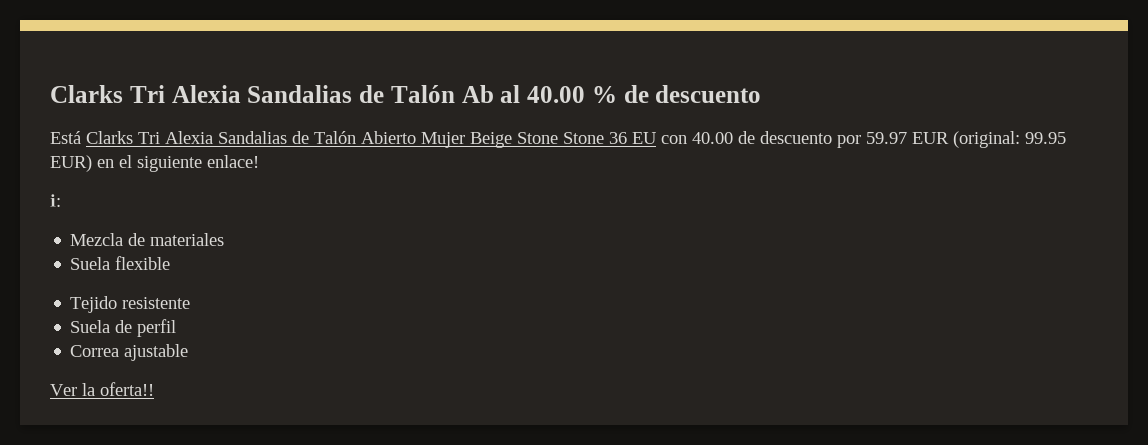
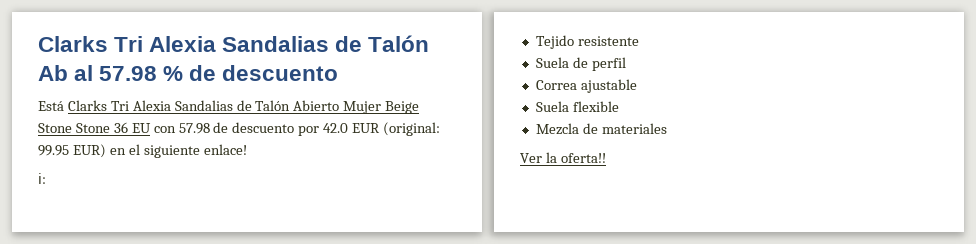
[527,86,585,103] 40.00 -> [99,66,158,81] 57.98
[692,132,733,144] 40.00 -> [178,123,210,134] 57.98
[866,132,907,144] 59.97 -> [323,123,349,133] 42.0
[70,233,225,246] [70,256,171,270] // Mezcla de materiales // Suela flexible -> (46, 178) none
(189, 352) none -> [535,101,619,112] [535,123,667,135] // Suela flexible // Mezcla de materiales

